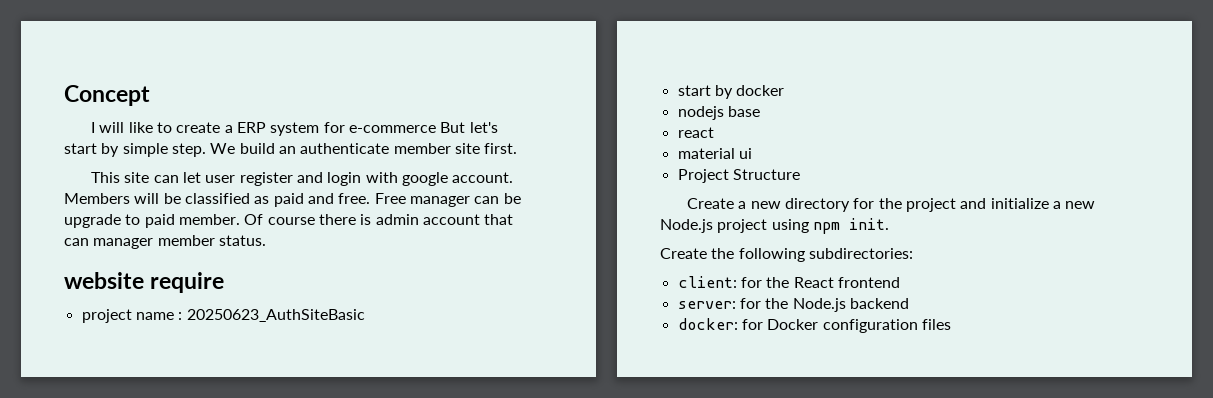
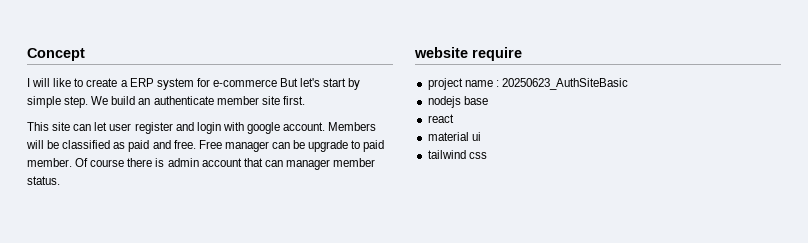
[677,85,785,99] // start by docker -> (628, 84) none
[677,169,800,183] [687,198,1096,212] [660,218,889,234] [660,248,913,262] [677,276,900,288] [677,298,909,312] [677,318,951,333] Project Structure // Create a new directory for the project and initialize a new Node.js project using npm init. // Create the following subdirectories: // client: for the React frontend // server: for the Node.js backend // docker: for Docker configuration files -> [427,150,487,159] tailwind css

